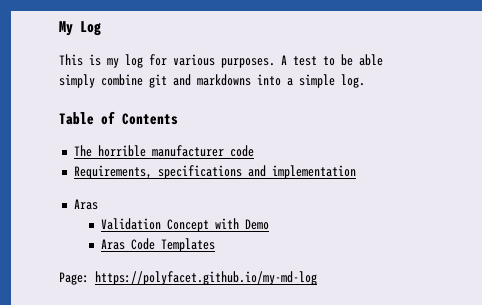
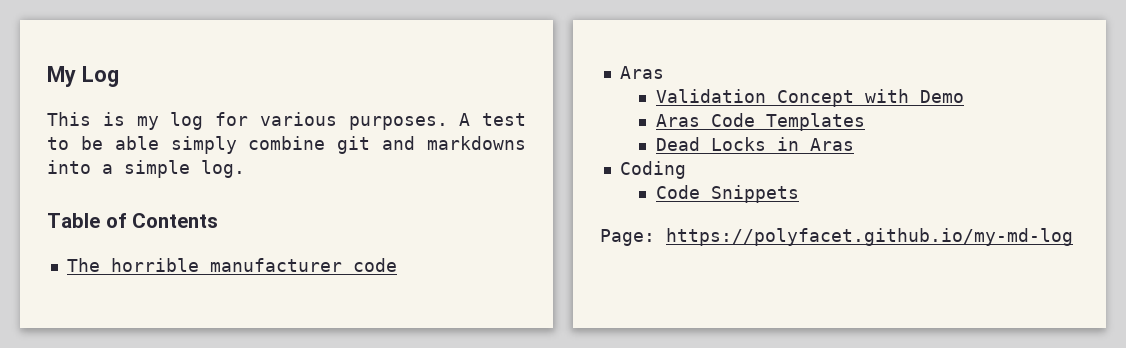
[73,165,356,179] // Requirements, specifications and implementation -> (397, 265) none
(215, 245) none -> [655,137,854,151] [619,161,686,179] [655,185,799,203] // Dead Locks in Aras // Coding // Code Snippets

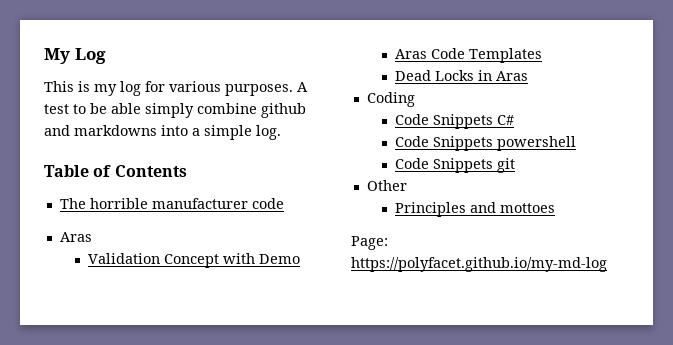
[337,136,371,154] git -> [261,103,306,118] github
(799, 194) none -> [497,115,515,125] [395,136,577,151] [395,158,516,173] [366,180,407,191] [395,202,556,217] C# // Code Snippets powershell // Code Snippets git // Other // Principles and mottoes

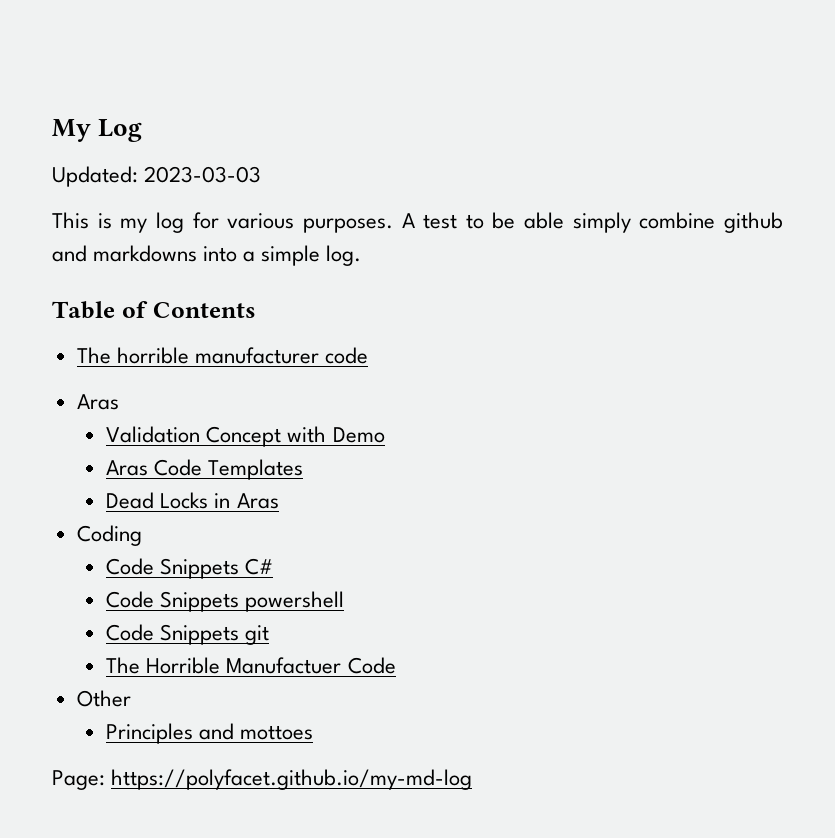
(106, 56) none -> [52,166,262,187] // Updated: 2023-03-03
(516, 165) none -> [106,657,396,674] // The Horrible Manufactuer Code

